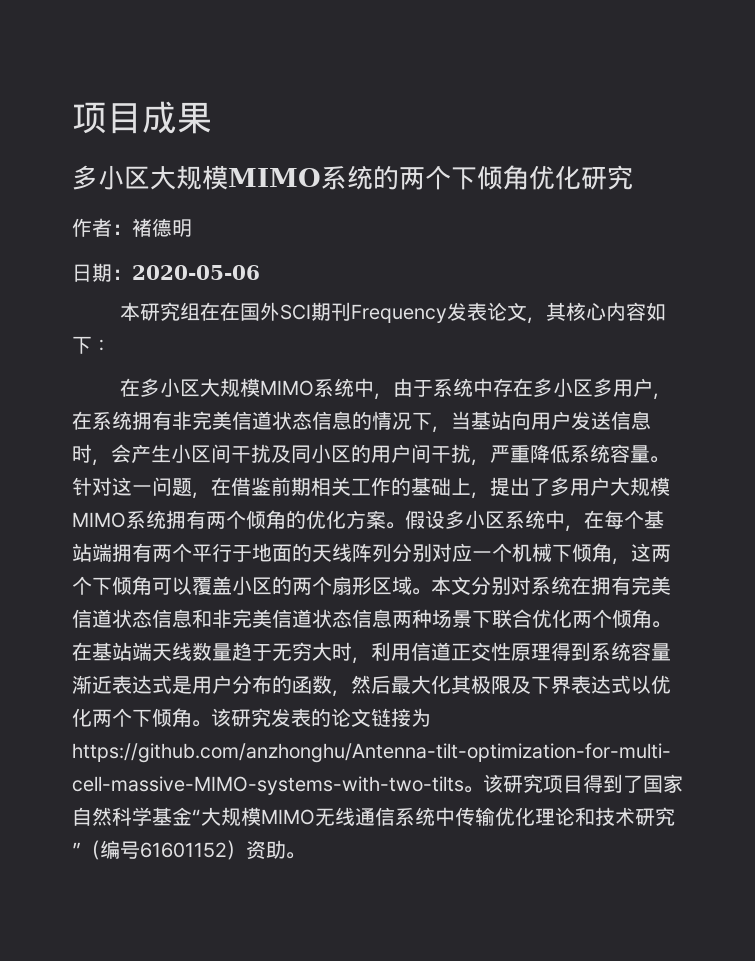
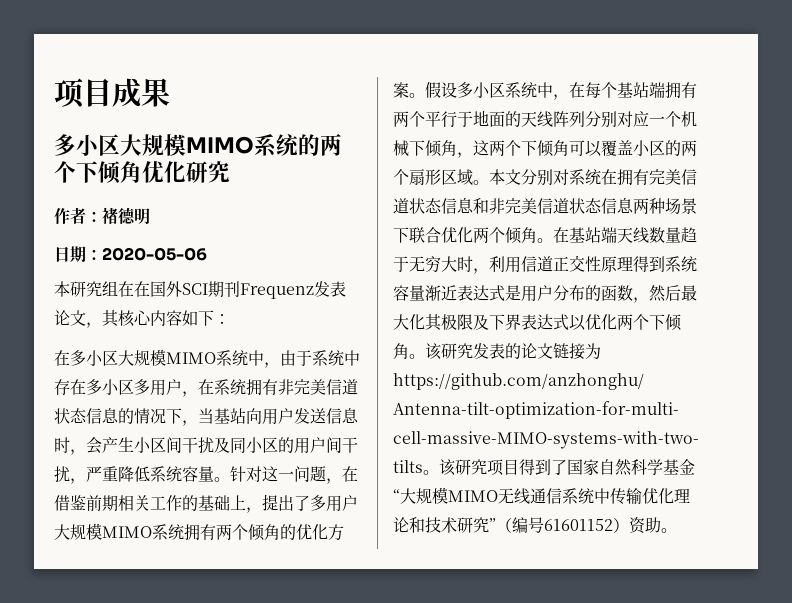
[351,304,448,323] Frequency -> [240,283,314,299] Frequenz

